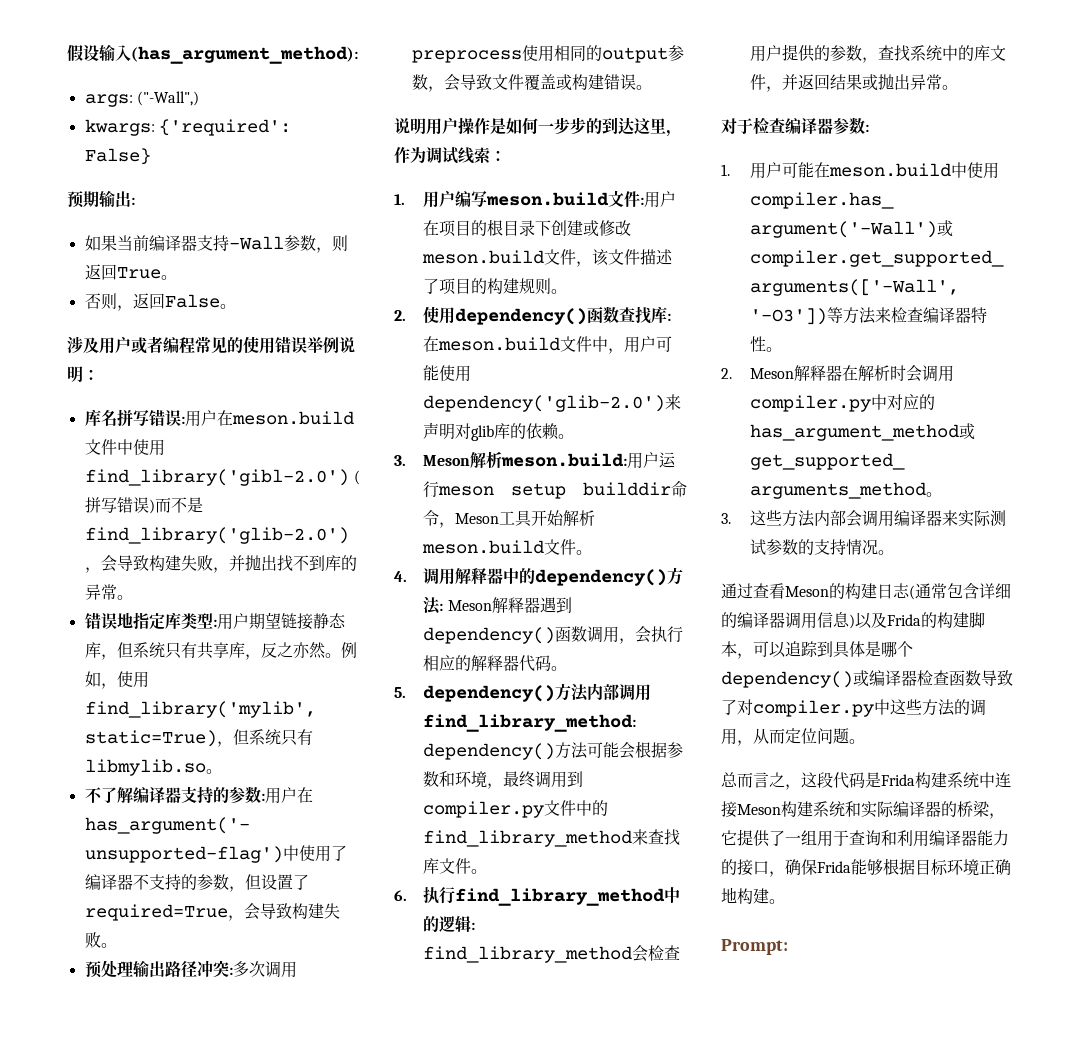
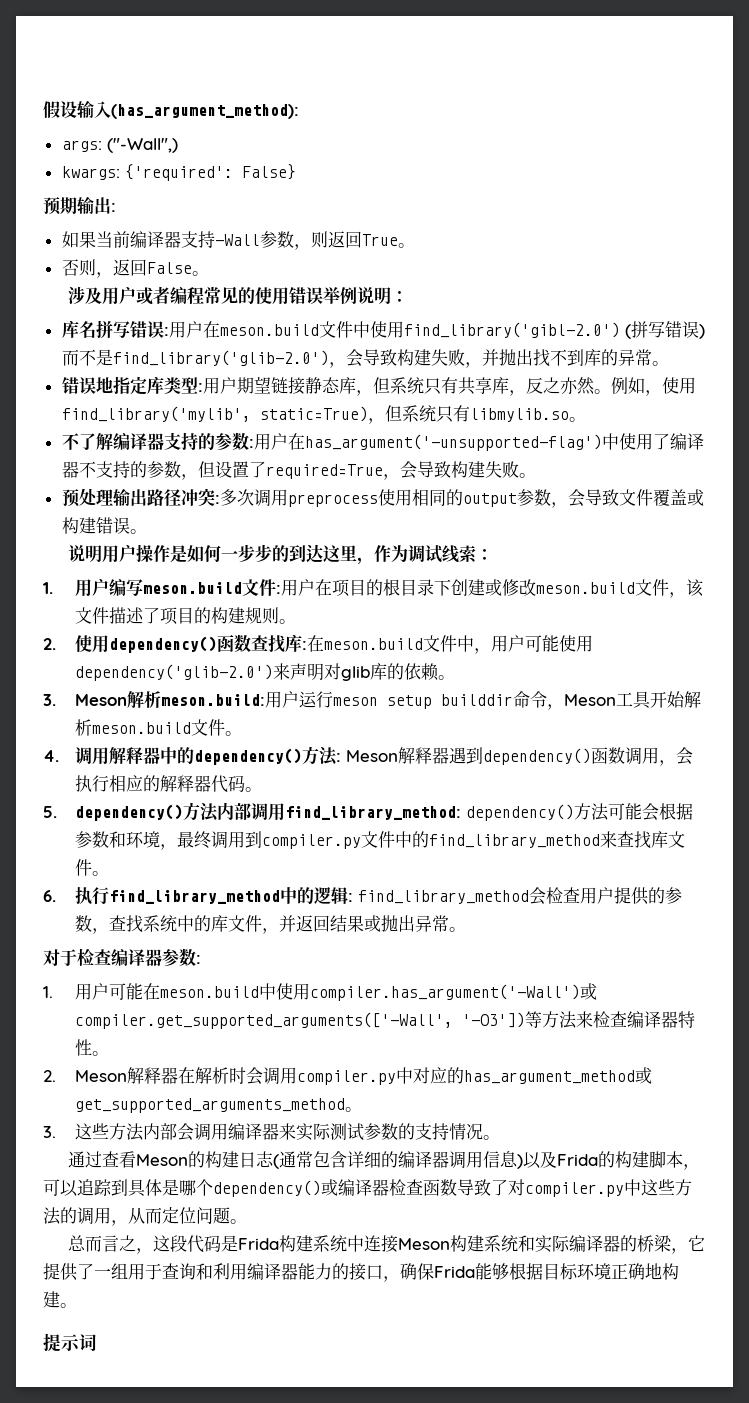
[721,939,788,955] Prompt: -> [43,1333,97,1352] 提示词

